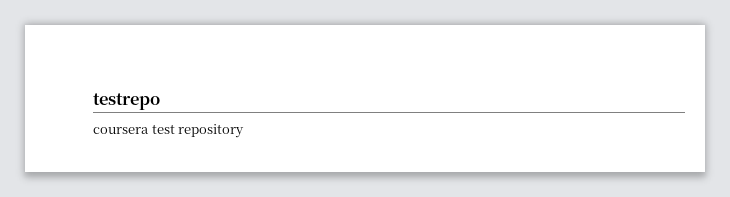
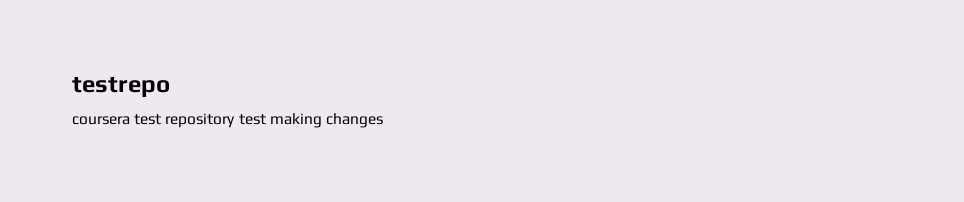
(245, 131) none -> [238,113,383,128] test making changes

